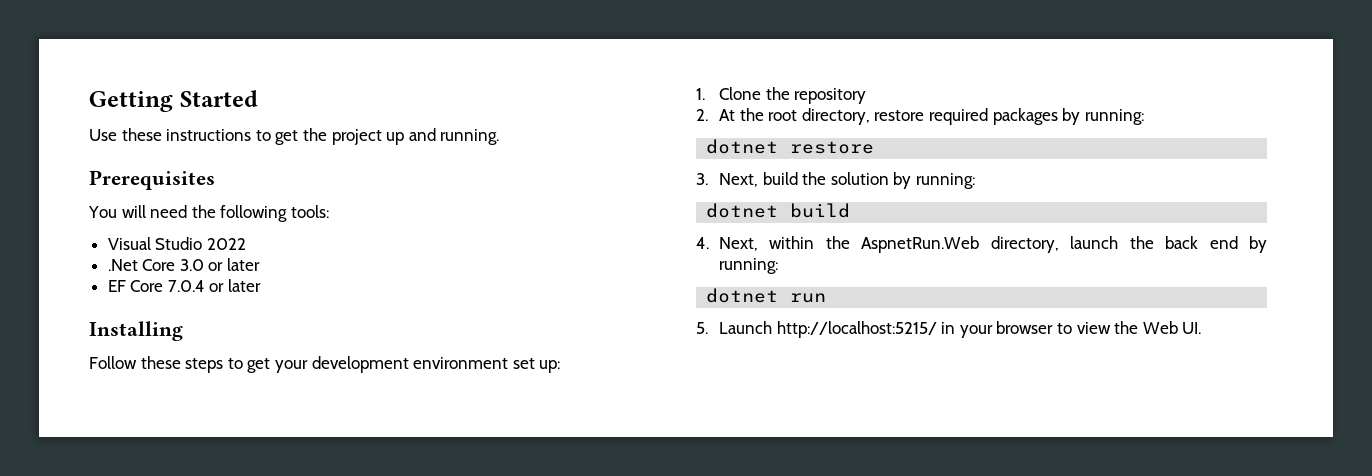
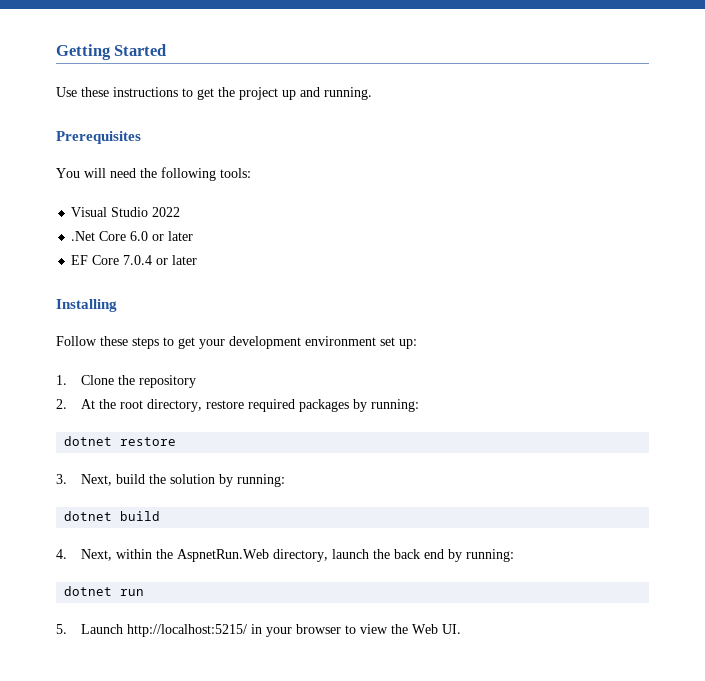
[179,259,204,271] 3.0 -> [130,231,149,241] 6.0

